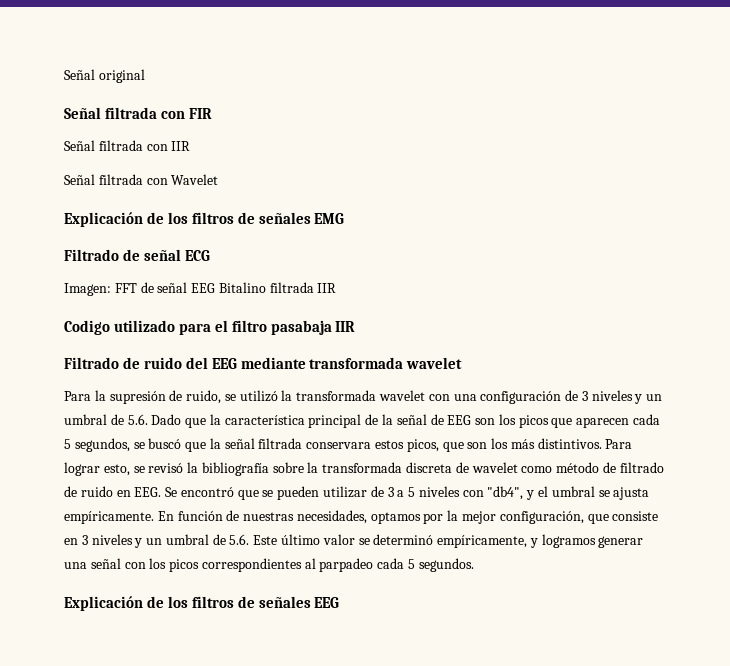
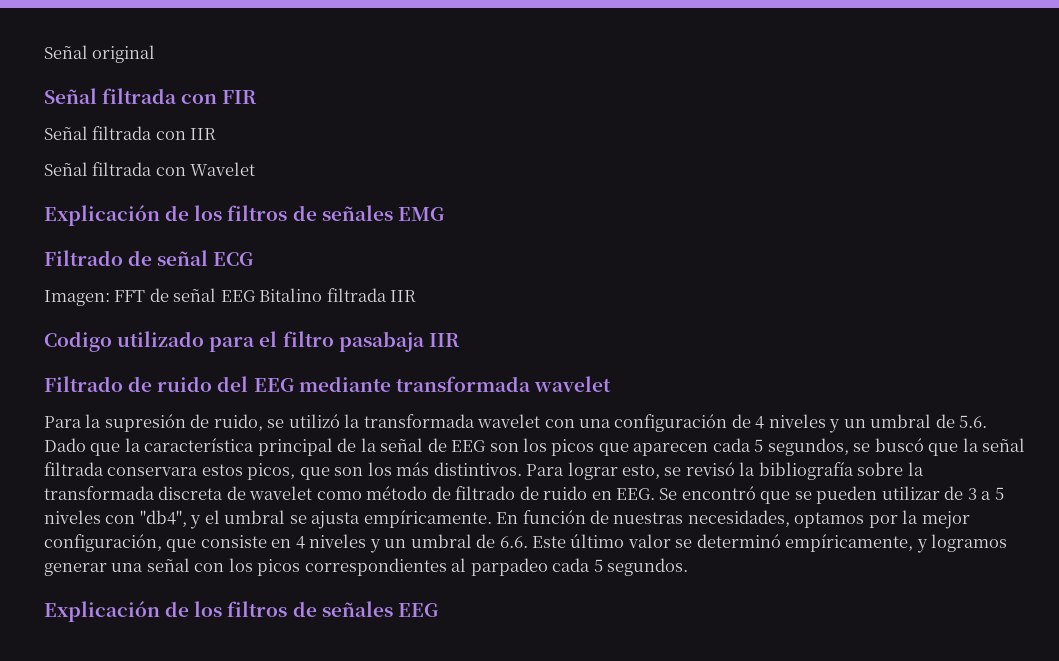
[581,391,588,401] 3 -> [755,416,765,429] 4
[81,534,250,548] 3 niveles y un umbral de 5.6. -> [295,534,528,553] 4 niveles y un umbral de 6.6.

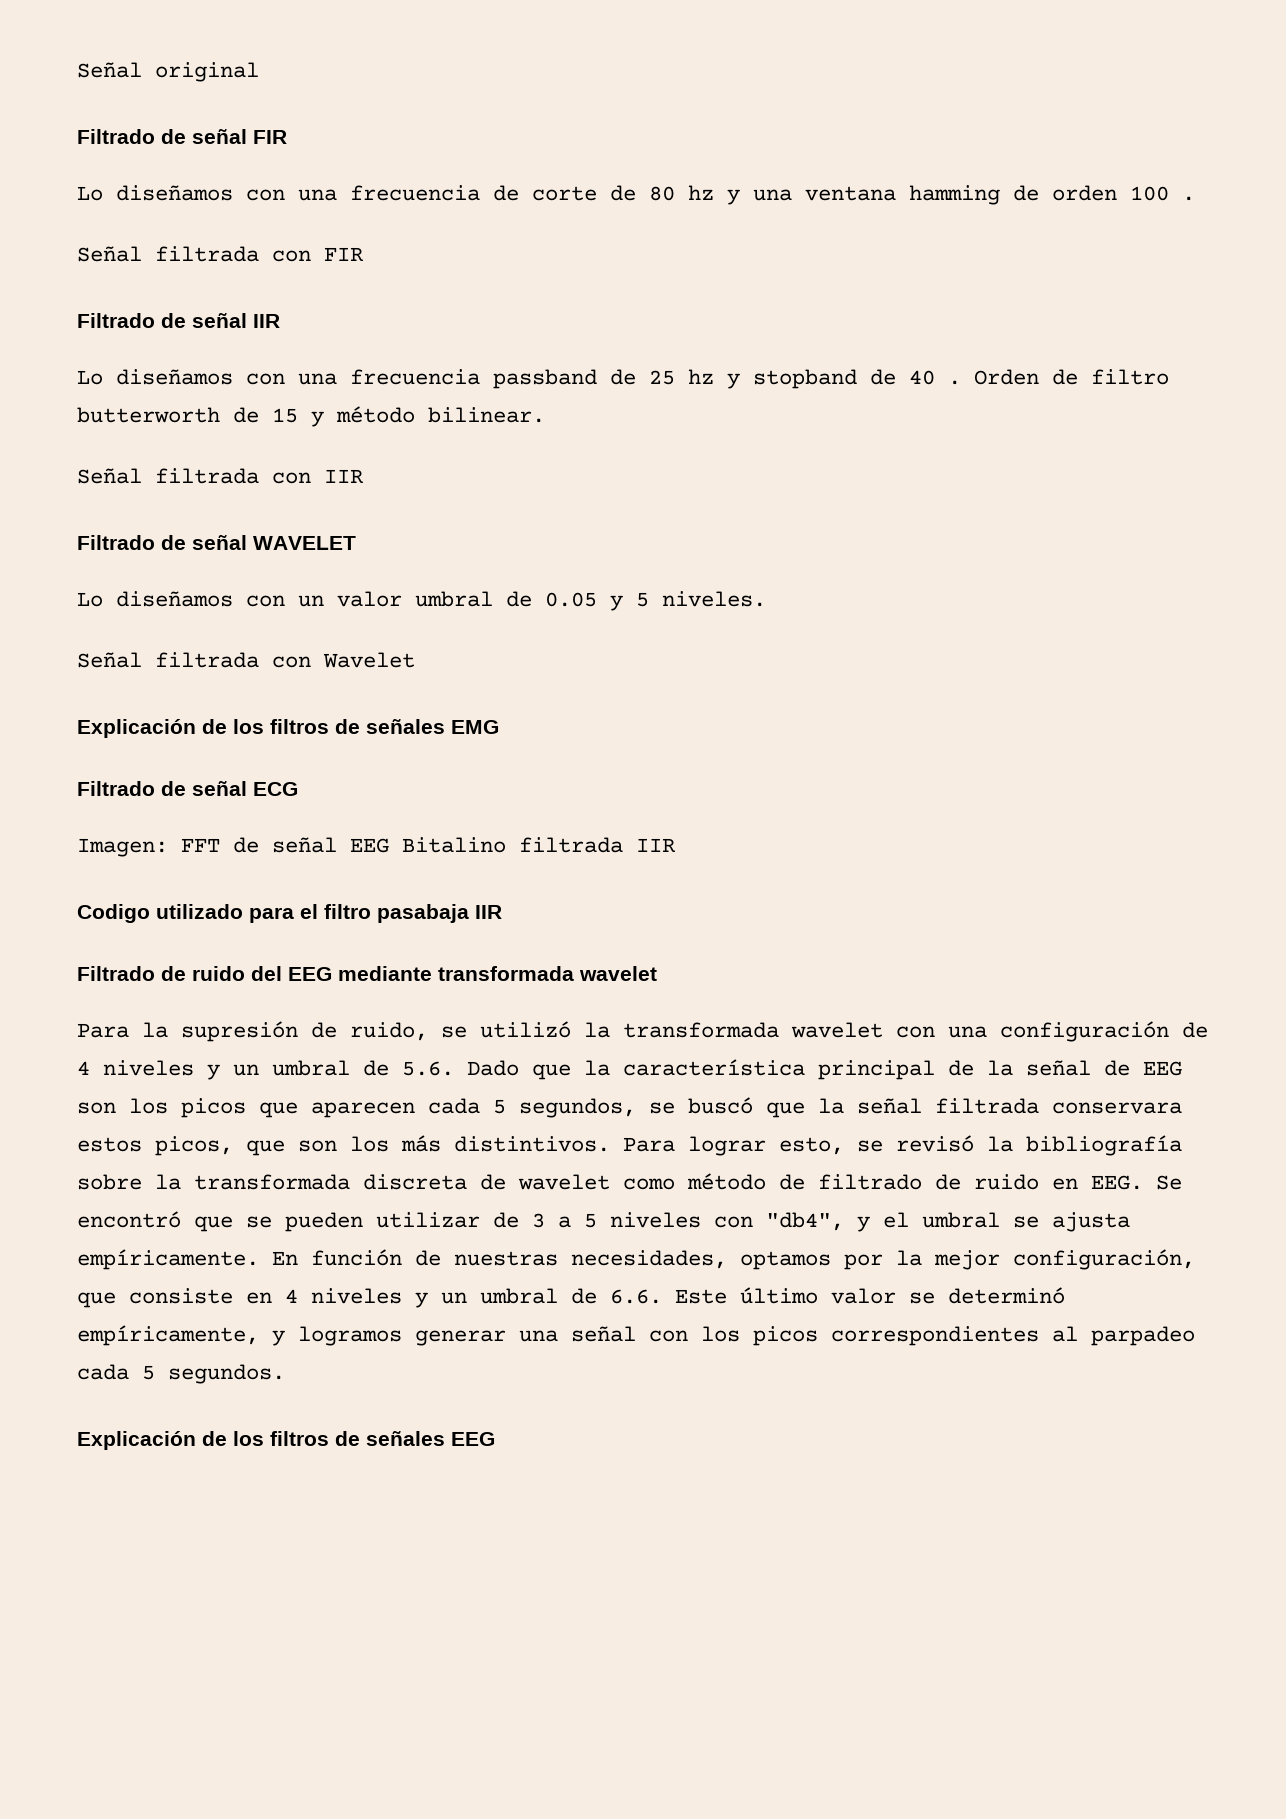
[44,88,258,104] [44,126,217,140] Señal filtrada con FIR // Señal filtrada con IIR -> [77,129,287,144] [77,185,1195,205] [77,246,364,262] [77,313,280,328] [77,369,1169,389] [77,406,545,427] [77,468,364,484] [77,535,356,550] [77,591,766,611] Filtrado de señal FIR // Lo diseñamos con una frecuencia de corte de 80 hz y una ventana hamming de orden 100 . // Señal filtrada con FIR // Filtrado de señal IIR // Lo diseñamos con una frecuencia passband de 25 hz y stopband de 40 . Orden de filtro butterworth de 15 y método bilinear. // Señal filtrada con IIR // Filtrado de señal WAVELET // Lo diseñamos con un valor umbral de 0.05 y 5 niveles.

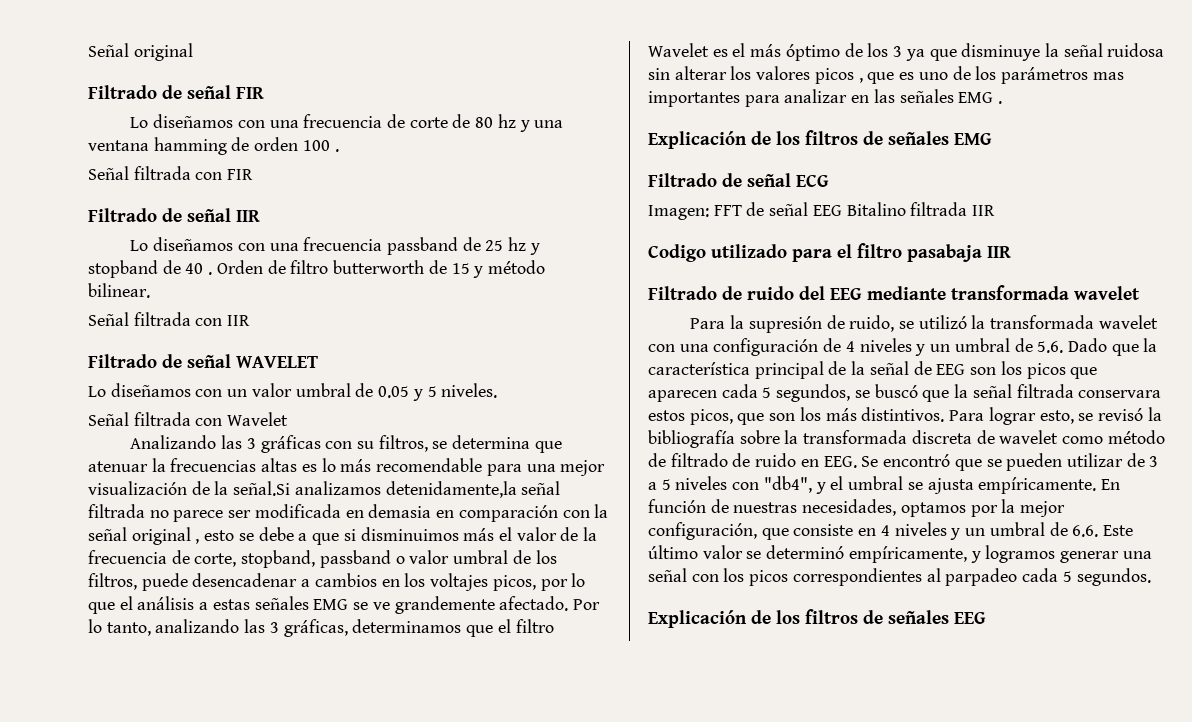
(415, 660) none -> [130,435,562,453] [88,458,606,476] [88,481,561,498] [88,504,609,522] [88,527,598,545] [88,550,557,568] [88,573,586,591] [88,596,600,614] [88,619,554,637] [648,43,1165,61] [648,66,1124,84] [648,89,1003,107] // Analizando las 3 gráficas con su filtros, se determina que atenuar la frecuencias altas es lo más recomendable para una mejor visualización de la señal.Si analizamos detenidamente,la señal filtrada no parece ser modificada en demasia en comparación con la señal original , esto se debe a que si disminuimos más el valor de la frecuencia de corte, stopband, passband o valor umbral de los filtros, puede desencadenar a cambios en los voltajes picos, por lo que el análisis a estas señales EMG se ve grandemente afectado. Por lo tanto, analizando las 3 gráficas, determinamos que el filtro Wavelet es el más óptimo de los 3 ya que disminuye la señal ruidosa sin alterar los valores picos , que es uno de los parámetros mas importantes para analizar en las señales EMG .

